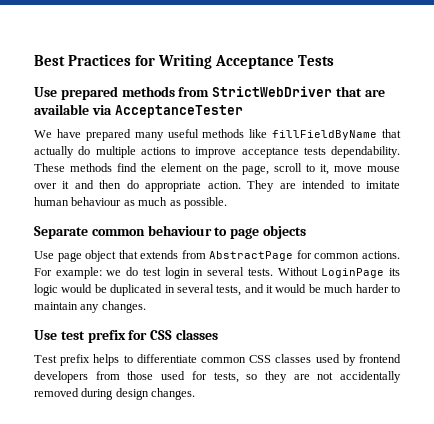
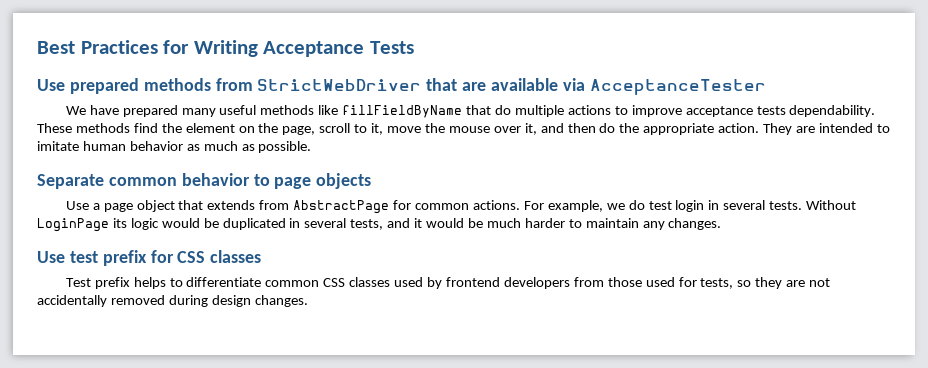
[34,146,74,158] actually -> (492, 110) none
(363, 169) none -> [424,123,445,133] the
[62,181,70,189] it -> [524,123,537,135] it,
(139, 184) none -> [619,123,640,133] the
[71,197,122,206] behaviour -> [129,141,183,151] behavior
[147,225,212,236] behaviour -> [181,173,250,186] behavior
(54, 255) none -> [92,203,100,210] a
[55,267,102,279] example: -> [547,200,603,212] example,

